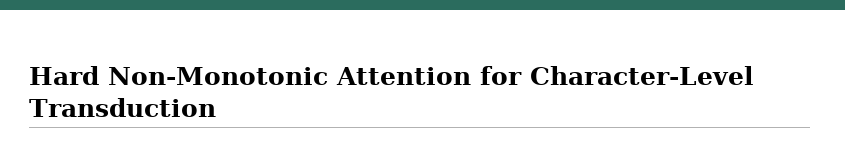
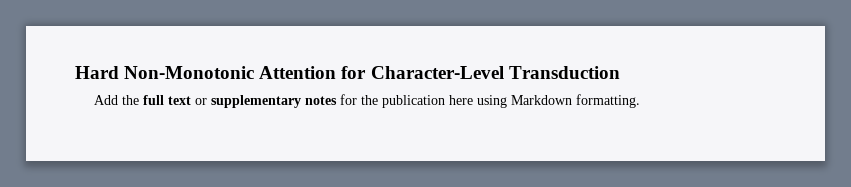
(216, 107) none -> [93,94,640,108] // Add the full text or supplementary notes for the publication here using Markdown formatting.

